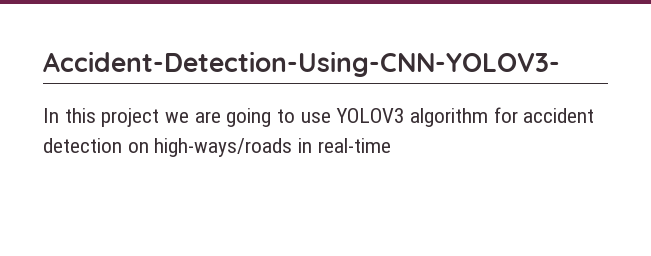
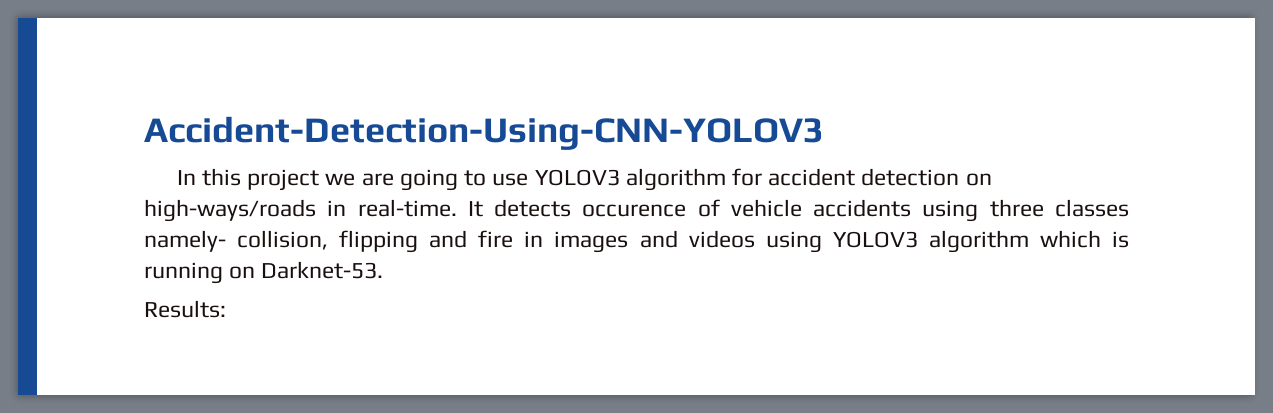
[43,51,560,77] Accident-Detection-Using-CNN-YOLOV3- -> [144,116,824,150] Accident-Detection-Using-CNN-YOLOV3
[317,138,391,153] real-time -> [357,199,1129,222] [144,230,1130,253] [144,261,384,284] [144,300,226,318] real-time. It detects occurence of vehicle accidents using three classes namely- collision, flipping and fire in images and videos using YOLOV3 algorithm which is running on Darknet-53. // Results:

